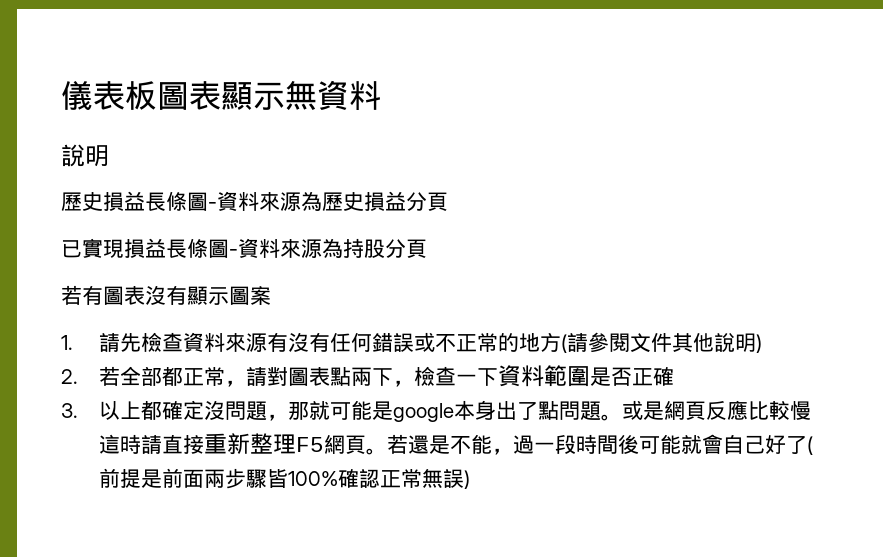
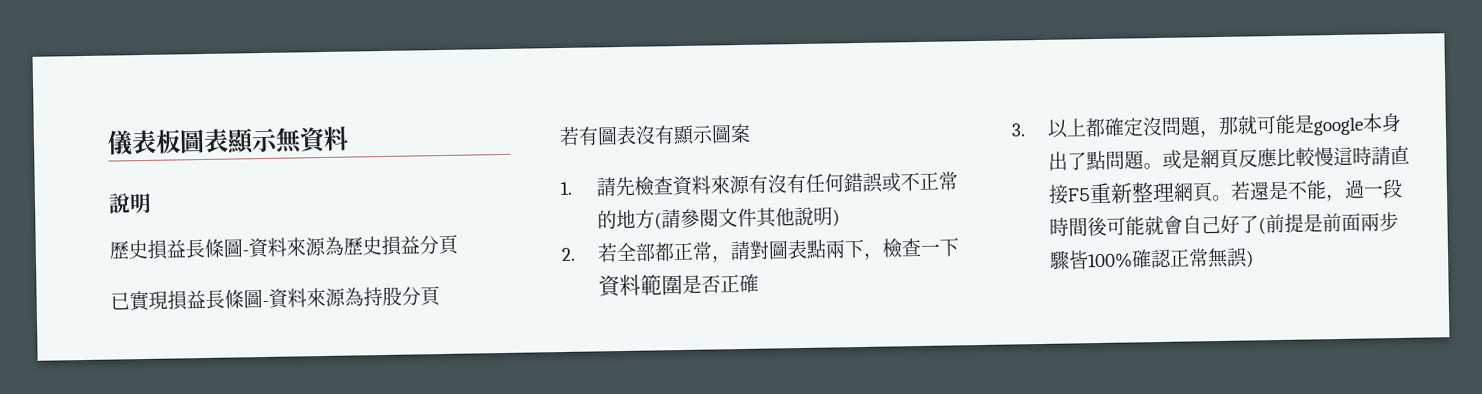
(205, 444) none -> [1066,188,1091,202] F5
[296,437,325,452] F5 -> (1175, 192) none

